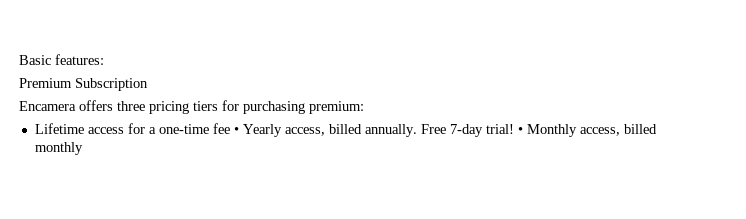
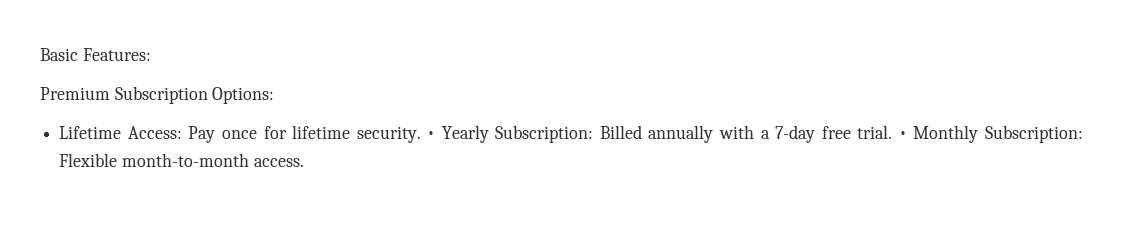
[55,54,104,65] features: -> [82,48,151,61] Features:
[19,100,364,114] [34,123,657,137] [34,142,83,155] // Encamera offers three pricing tiers for purchasing premium: // Lifetime access for a one-time fee • Yearly access, billed annually. Free 7-day trial! • Monthly access, billed monthly -> [212,87,275,104] [59,125,1083,143] [59,153,304,167] Options: // Lifetime Access: Pay once for lifetime security. • Yearly Subscription: Billed annually with a 7-day free trial. • Monthly Subscription: Flexible month-to-month access.

